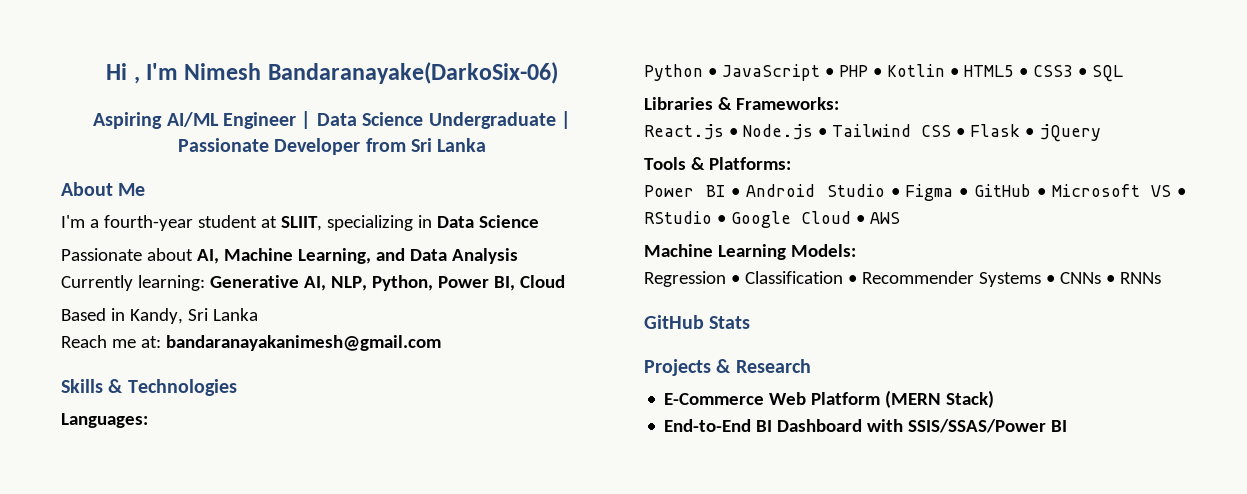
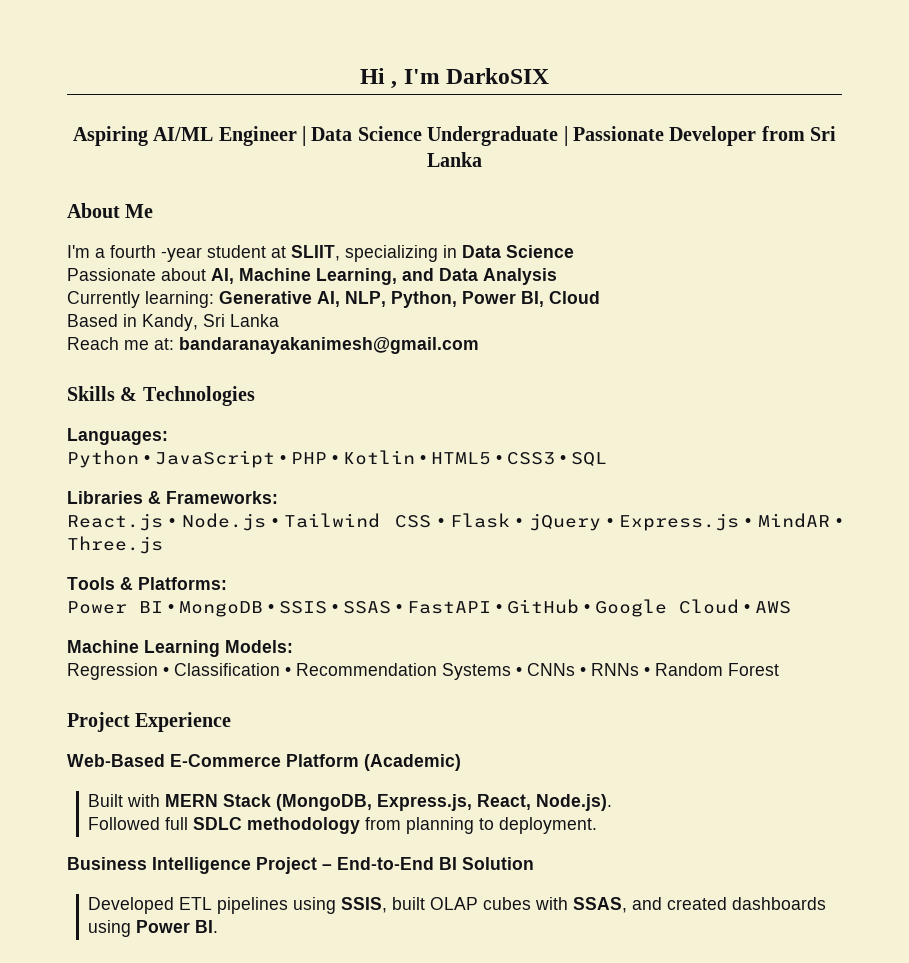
[184,62,558,84] Nimesh Bandaranayake(DarkoSix-06) -> [446,68,550,84] DarkoSIX
[103,215,193,231] fourth-year -> [110,245,202,262] fourth -year
(1101, 133) none -> [606,513,843,531] [67,536,163,554] • Express.js • MindAR • Three.js
[746,184,1186,201] [644,211,712,224] Android Studio • Figma • GitHub • Microsoft VS • RStudio -> [179,599,579,617] MongoDB • SSIS • SSAS • FastAPI • GitHub
[861,271,974,284] Recommender -> [296,663,437,676] Recommendation
[644,315,751,329] [644,359,811,376] [664,390,995,408] [664,419,1068,433] // GitHub Stats // Projects & Research // E-Commerce Web Platform (MERN Stack) // End-to-End BI Dashboard with SSIS/SSAS/Power BI -> [644,663,779,676] [67,712,232,732] [67,754,461,771] [88,794,613,811] [88,817,598,834] [67,857,534,874] [88,897,827,914] [88,920,219,937] • Random Forest // Project Experience // Web-Based E-Commerce Platform (Academic) // Built with MERN Stack (MongoDB, Express.js, React, Node.js). // Followed full SDLC methodology from planning to deployment. // Business Intelligence Project – End-to-End BI Solution // Developed ETL pipelines using SSIS, built OLAP cubes with SSAS, and created dashboards using Power BI.

